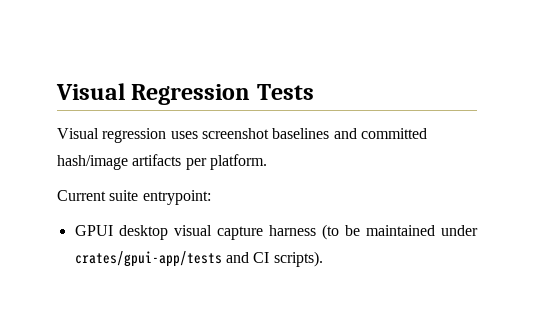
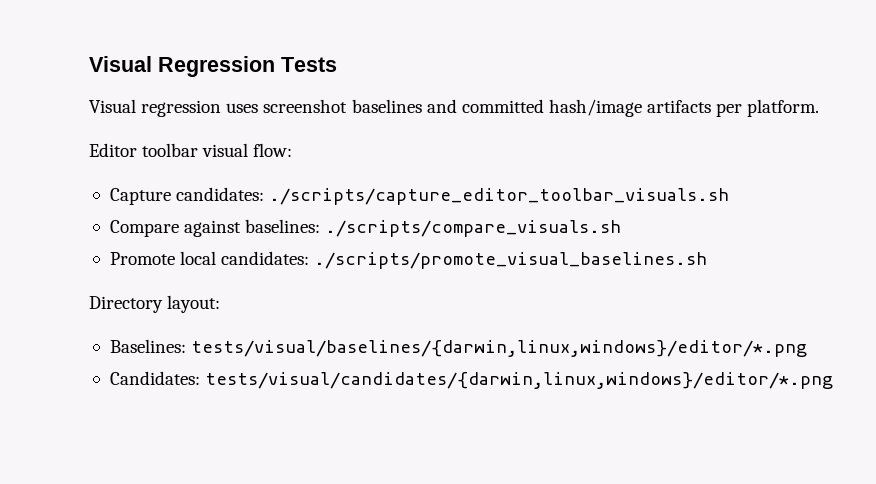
[57,190,211,205] [74,224,479,240] [74,251,323,267] Current suite entrypoint: // GPUI desktop visual capture harness (to be maintained under crates/gpui-app/tests and CI scripts). -> [89,143,293,157] [109,187,730,205] [109,219,622,237] [109,251,708,269] [89,295,221,313] [109,339,808,357] [109,371,834,389] Editor toolbar visual flow: // Capture candidates: ./scripts/capture_editor_toolbar_visuals.sh // Compare against baselines: ./scripts/compare_visuals.sh // Promote local candidates: ./scripts/promote_visual_baselines.sh // Directory layout: // Baselines: tests/visual/baselines/{darwin,linux,windows}/editor/*.png // Candidates: tests/visual/candidates/{darwin,linux,windows}/editor/*.png

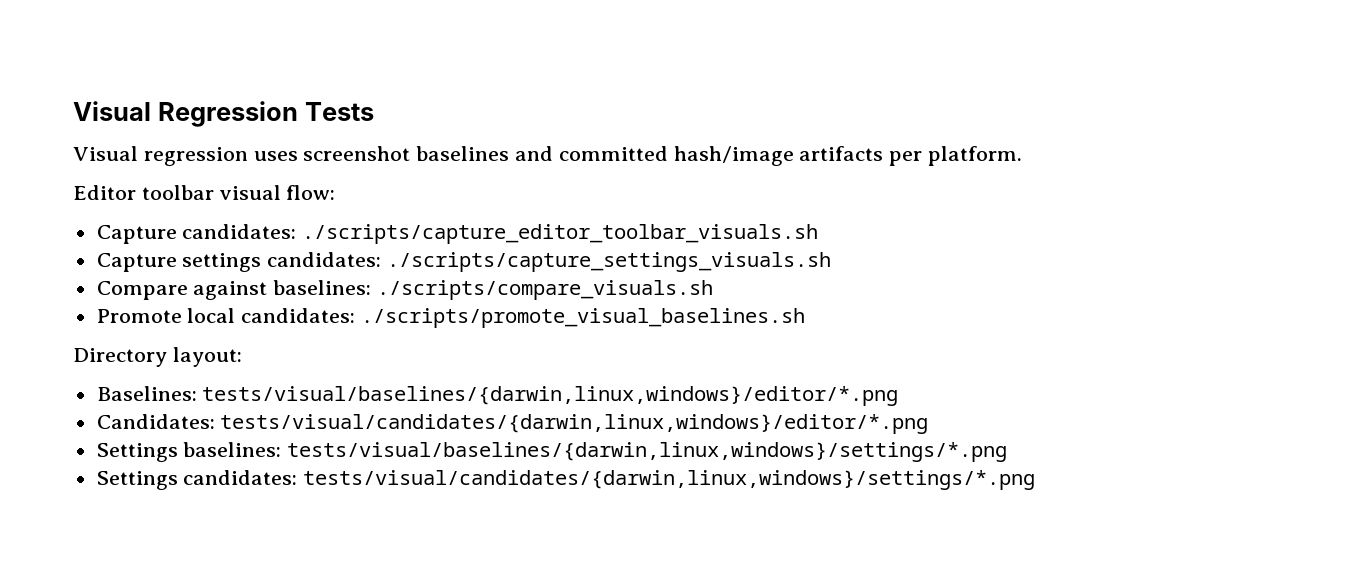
(730, 196) none -> [96,252,832,272] // Capture settings candidates: ./scripts/capture_settings_visuals.sh
(834, 380) none -> [96,442,1008,462] [96,470,1036,490] // Settings baselines: tests/visual/baselines/{darwin,linux,windows}/settings/*.png // Settings candidates: tests/visual/candidates/{darwin,linux,windows}/settings/*.png

